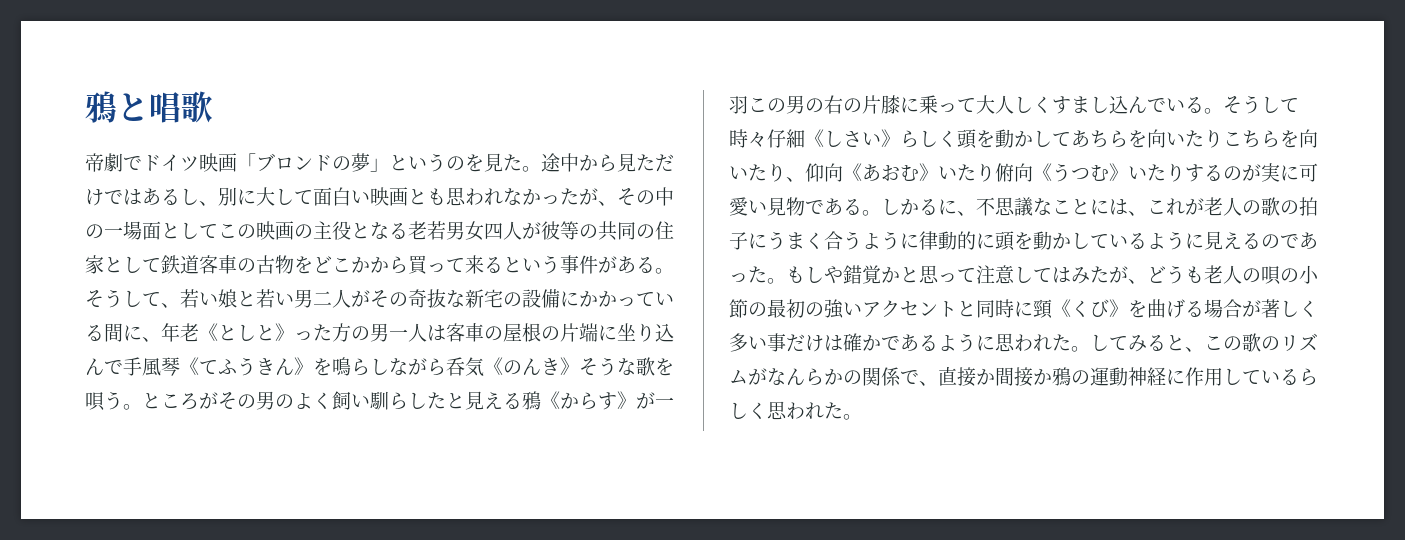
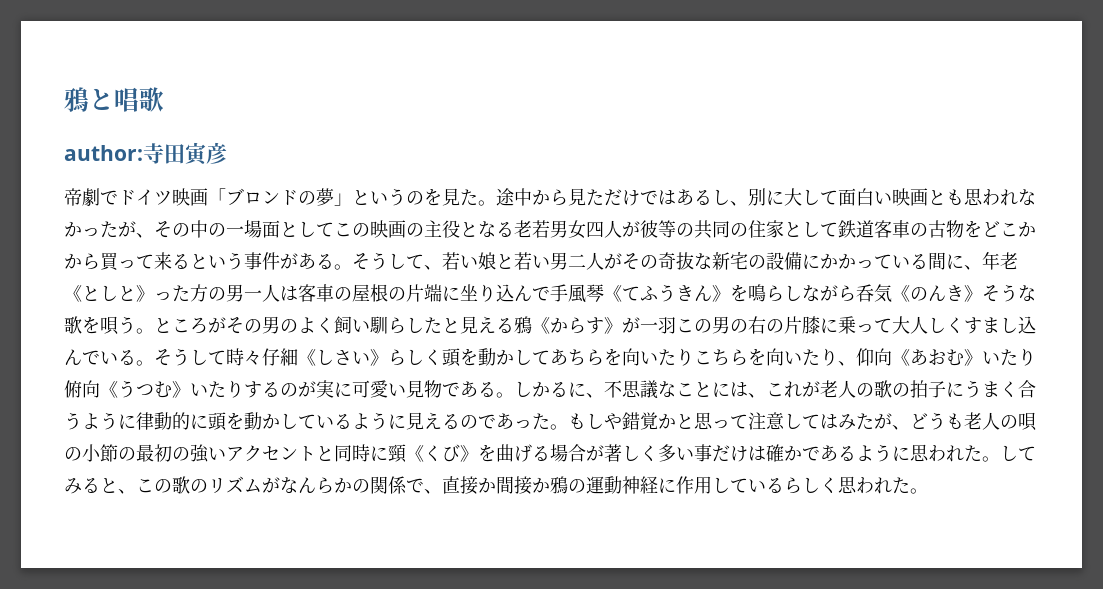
(213, 107) none -> [64,142,227,166] // author:寺田寅彦

